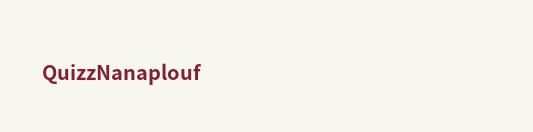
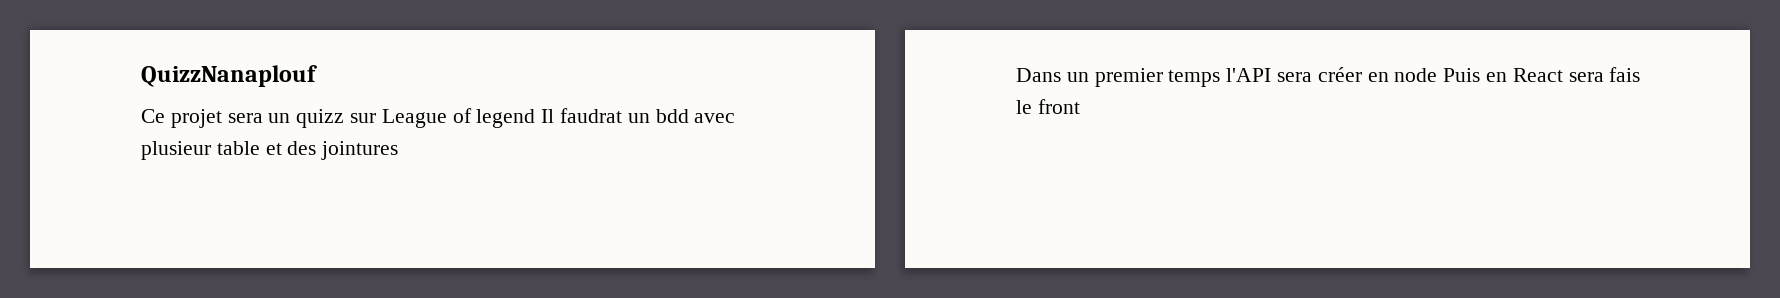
(202, 74) none -> [141,108,736,128] [141,141,399,160] [1016,67,1641,87] [1016,99,1080,114] // Ce projet sera un quizz sur League of legend Il faudrat un bdd avec plusieur table et des jointures // Dans un premier temps l'API sera créer en node Puis en React sera fais le front

